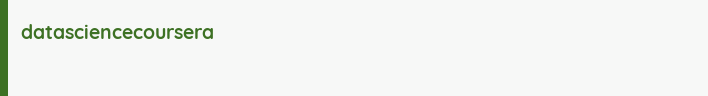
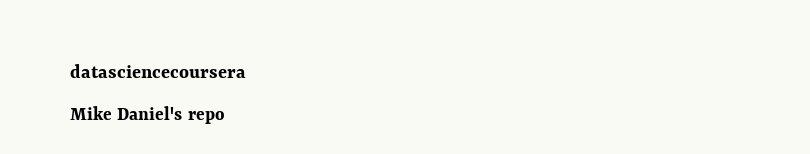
(214, 31) none -> [70,106,225,124] // Mike Daniel's repo

